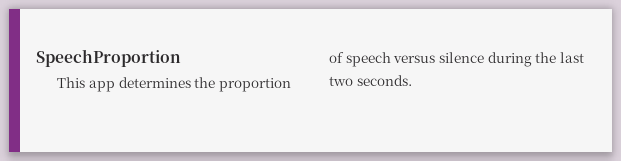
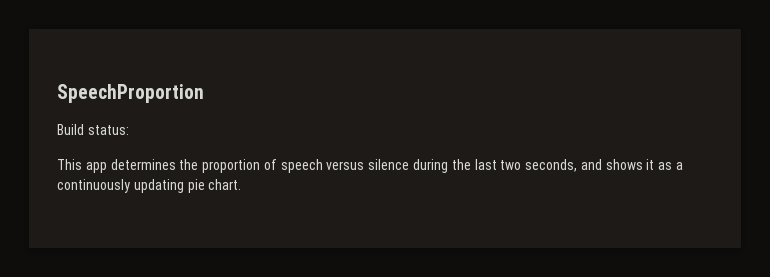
(181, 58) none -> [57,124,129,135] // Build status:
[356,75,412,86] seconds. -> [525,159,684,172] [57,179,242,193] seconds, and shows it as a continuously updating pie chart.

